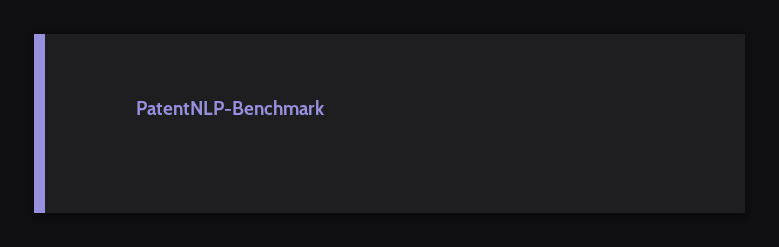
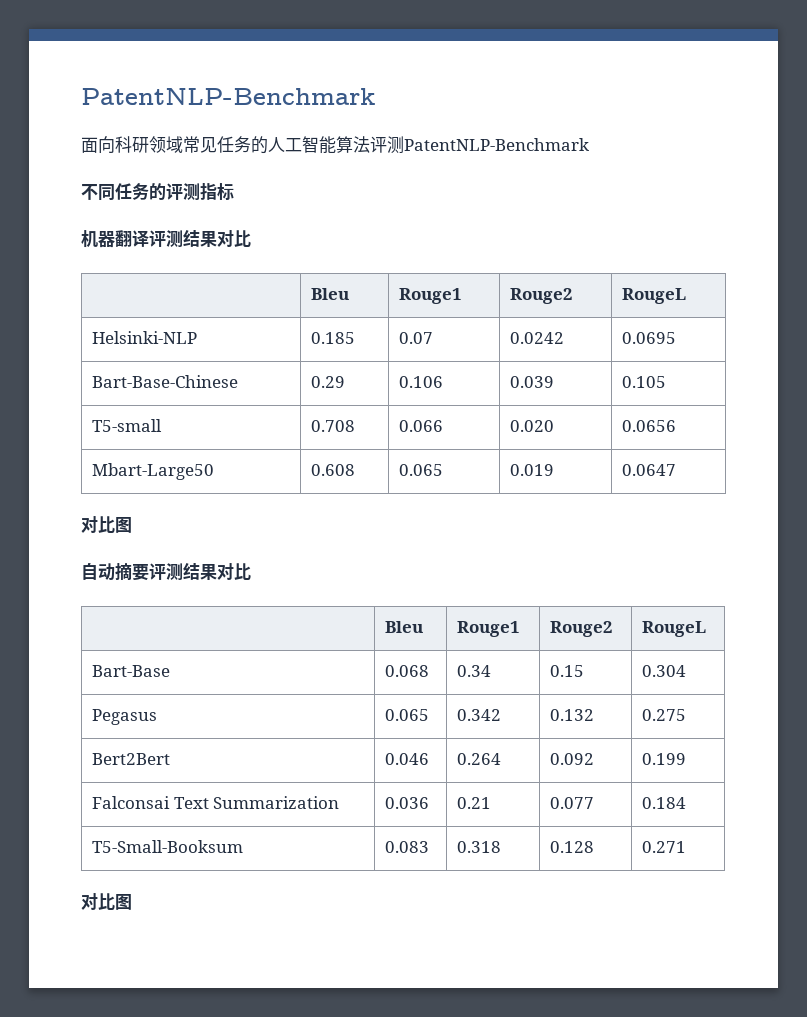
[136,100,325,115] PatentNLP-Benchmark -> [81,88,375,105] [81,136,589,154] [81,183,234,201] [81,229,251,248] [310,288,349,300] [398,288,462,304] [509,288,573,304] [621,288,686,304] [91,331,197,344] [310,332,355,344] [398,332,433,344] [509,332,564,344] [621,332,676,344] [91,375,238,388] [310,376,345,388] [398,376,443,388] [509,376,554,388] [621,376,666,388] [91,419,162,432] [310,420,355,432] [398,420,443,432] [509,420,554,432] [621,420,676,432] [91,463,214,480] [310,464,355,476] [398,464,443,476] [509,464,554,476] [621,464,676,476] [81,516,132,533] [81,562,251,581] [384,621,423,633] [456,621,520,637] [549,621,613,637] [641,621,706,637] [91,665,170,677] [384,665,429,677] [456,665,491,677] [549,665,584,677] [641,665,686,677] [91,709,157,725] [384,709,429,721] [456,709,501,721] [549,709,594,721] [641,709,686,721] [91,753,170,765] [384,753,429,765] [456,753,501,765] [549,753,594,765] [641,753,686,765] [91,796,340,809] [384,797,429,809] [456,797,491,809] [549,797,594,809] [641,797,686,809] [91,840,243,853] [384,841,429,853] [456,841,501,853] [549,841,594,853] [641,841,686,853] [81,893,132,910] PatentNLP-Benchmark // 面向科研领域常见任务的人工智能算法评测PatentNLP-Benchmark // 不同任务的评测指标 // 机器翻译评测结果对比 // | Bleu | Rouge1 | Rouge2 | RougeL // Helsinki-NLP | 0.185 | 0.07 | 0.0242 | 0.0695 // Bart-Base-Chinese | 0.29 | 0.106 | 0.039 | 0.105 // T5-small | 0.708 | 0.066 | 0.020 | 0.0656 // Mbart-Large50 | 0.608 | 0.065 | 0.019 | 0.0647 // 对比图 // 自动摘要评测结果对比 // | Bleu | Rouge1 | Rouge2 | RougeL // Bart-Base | 0.068 | 0.34 | 0.15 | 0.304 // Pegasus | 0.065 | 0.342 | 0.132 | 0.275 // Bert2Bert | 0.046 | 0.264 | 0.092 | 0.199 // Falconsai Text Summarization | 0.036 | 0.21 | 0.077 | 0.184 // T5-Small-Booksum | 0.083 | 0.318 | 0.128 | 0.271 // 对比图

